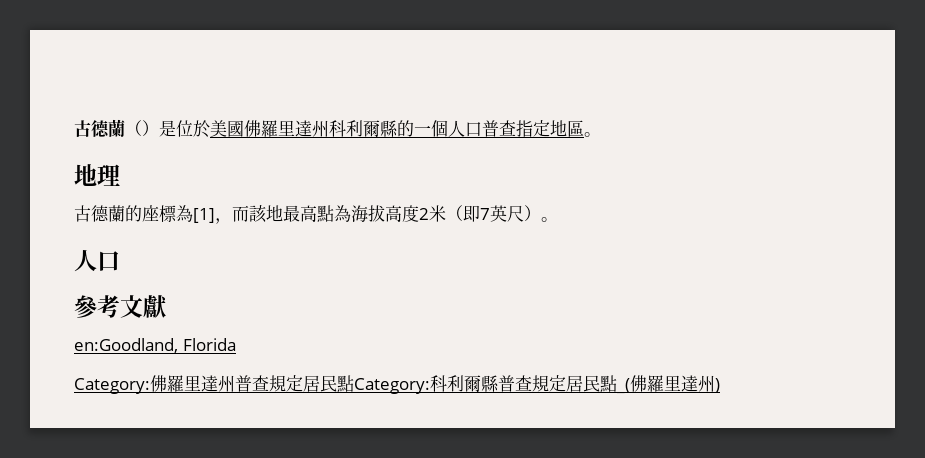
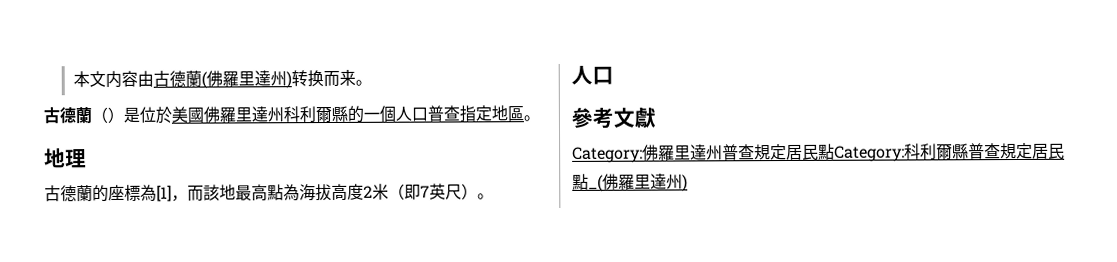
(74, 128) none -> [72,69,372,89] 本文内容由古德蘭(佛羅里達州)转换而来。 //
[74,338,236,353] // en:Goodland, Florida -> (656, 118) none

